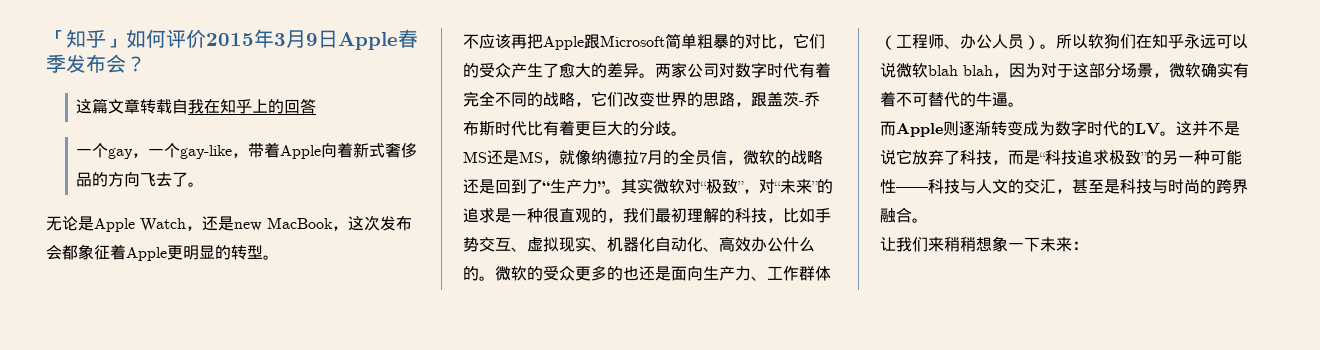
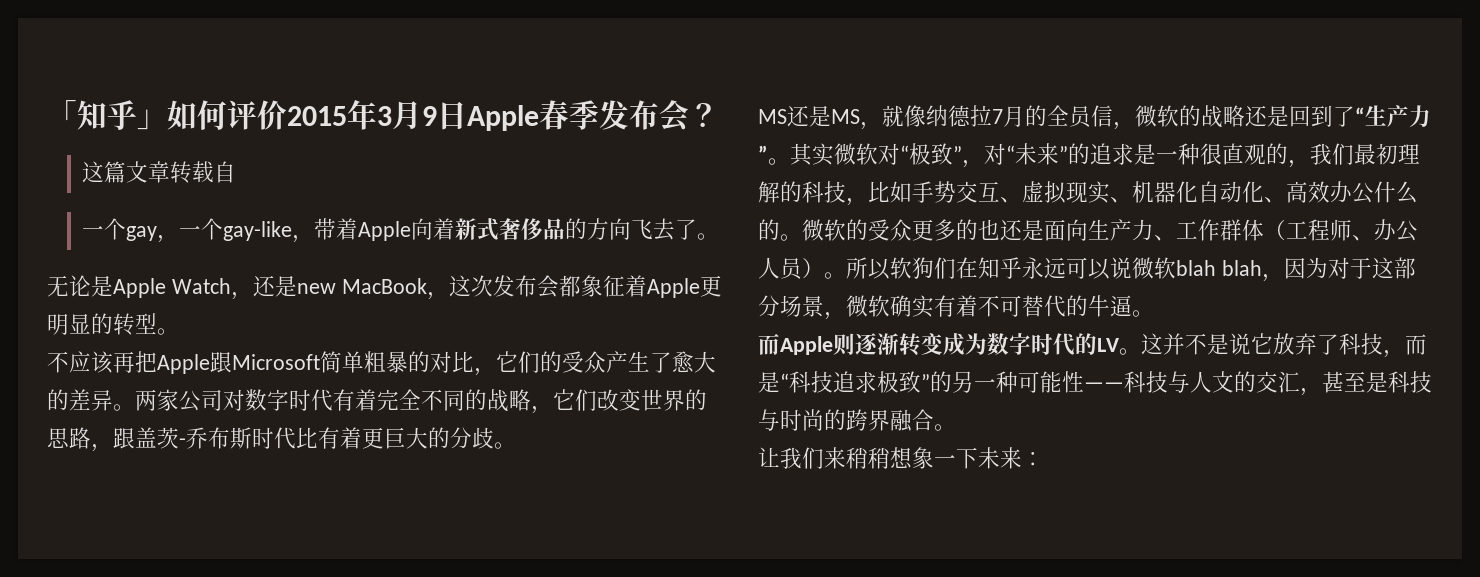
[188,98,317,114] 我在知乎上的回答 -> (237, 172) none

